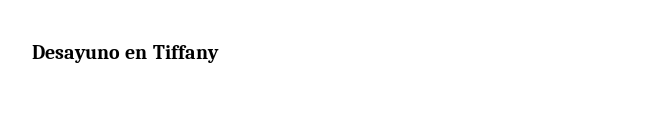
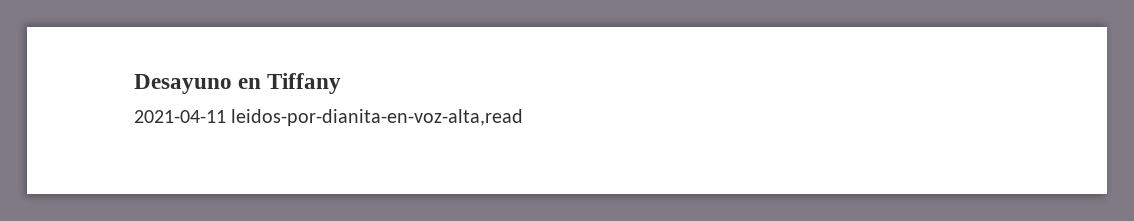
(219, 54) none -> [134,109,524,126] // 2021-04-11 leidos-por-dianita-en-voz-alta,read

